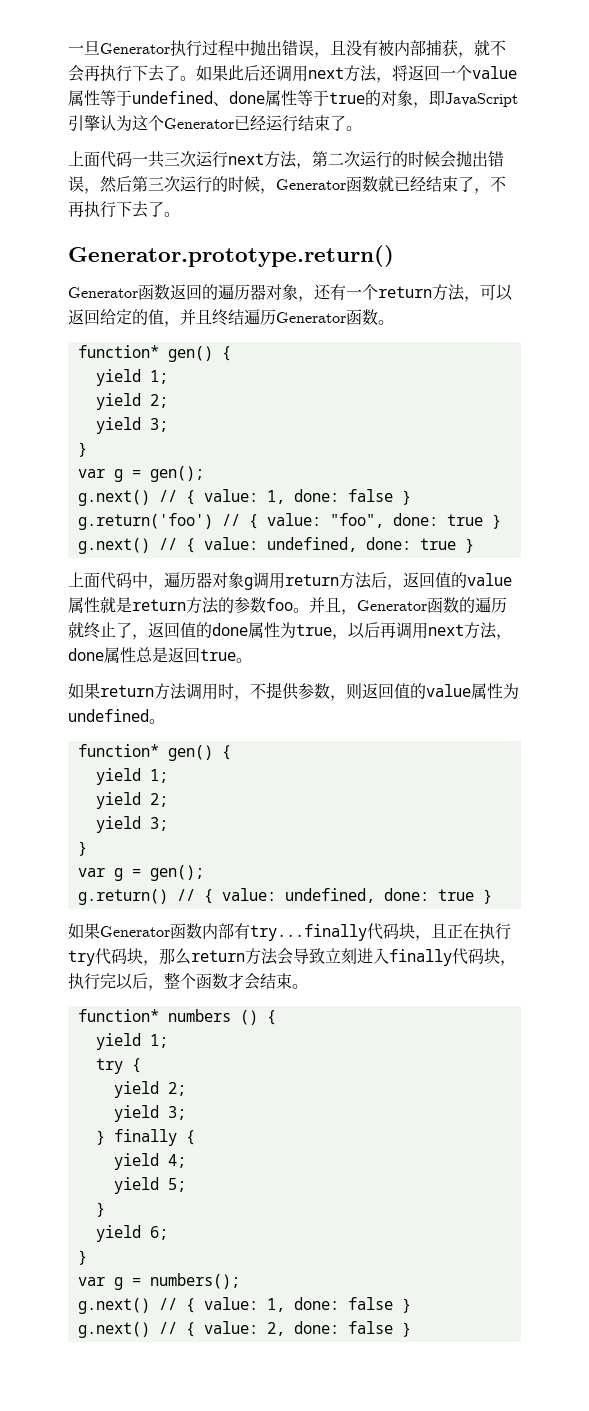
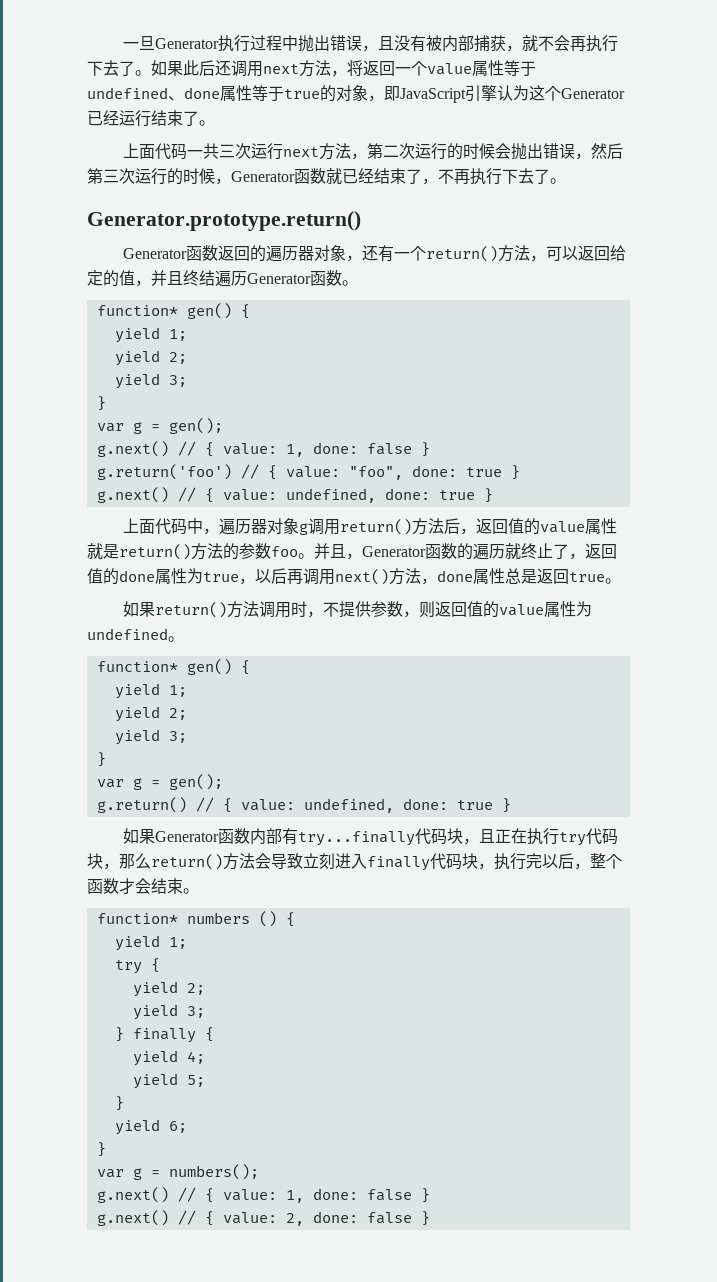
[378,286,432,298] return -> [426,246,499,262] return()
[285,574,339,586] return -> [340,519,413,535] return()
[132,599,186,611] return -> [119,544,191,560] return()
[428,624,464,636] next -> [335,569,389,585] next()
[100,685,154,697] return -> [155,602,228,618] return()
[191,950,245,962] return -> [151,854,223,870] return()

